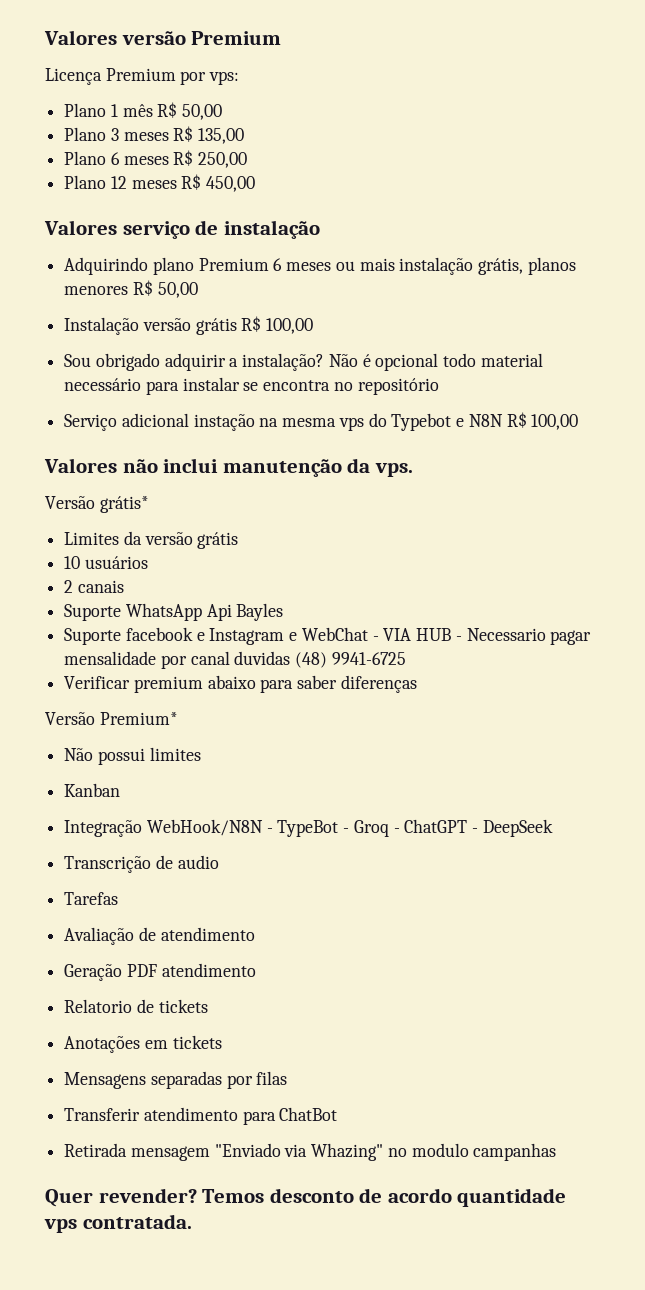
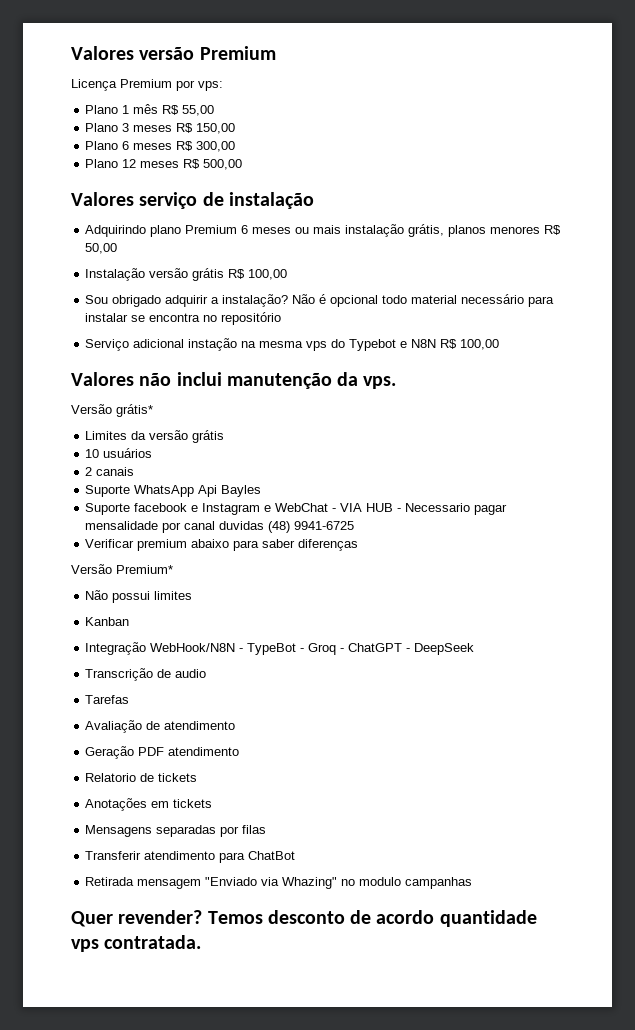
[182,104,223,120] 50,00 -> [182,105,215,116] 55,00
[198,128,245,144] 135,00 -> [196,123,236,134] 150,00
[198,152,248,168] 250,00 -> [196,141,236,152] 300,00
[206,176,256,192] 450,00 -> [203,159,243,170] 500,00

